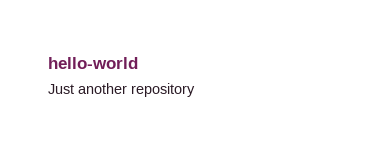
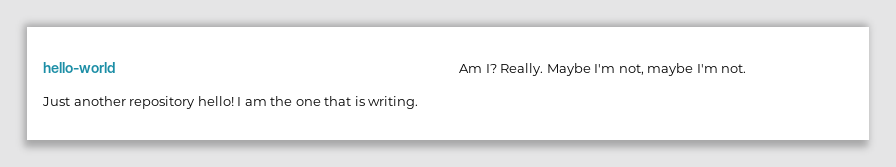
(195, 90) none -> [197,96,419,109] [459,63,747,76] hello! I am the one that is writing. Am I? Really. Maybe I'm not, maybe I'm not.

